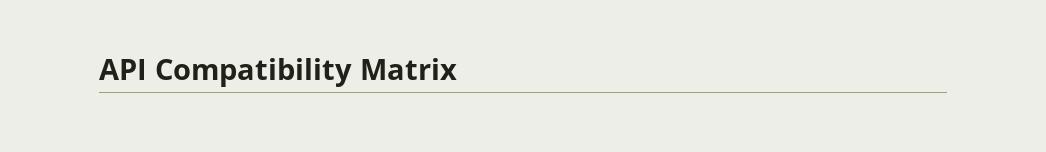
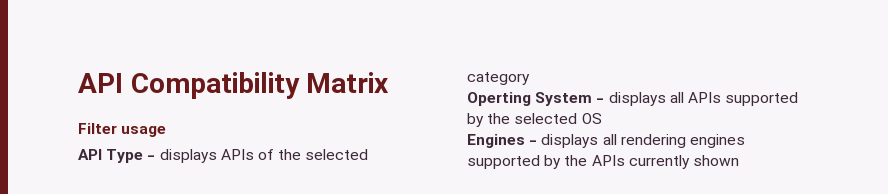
(457, 69) none -> [78,123,167,137] [78,149,369,163] [467,72,530,85] [467,92,799,106] [467,113,602,127] [467,134,745,148] [467,155,739,169] // Filter usage // API Type - displays APIs of the selected category // Operting System - displays all APIs supported by the selected OS // Engines - displays all rendering engines supported by the APIs currently shown

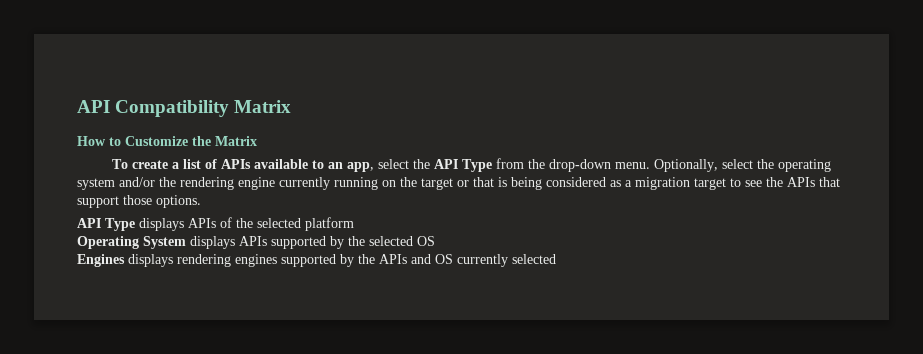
[78,123,167,137] [78,149,156,163] Filter usage // API Type - -> [77,136,257,146] [111,158,831,172] [77,177,840,190] [77,195,201,208] [77,218,135,231] How to Customize the Matrix // To create a list of APIs available to an app, select the API Type from the drop-down menu. Optionally, select the operating system and/or the rendering engine currently running on the target or that is being considered as a migration target to see the APIs that support those options. // API Type
[467,72,530,85] [467,92,684,106] category // Operting System - displays all -> [305,217,354,231] [77,236,235,249] platform // Operating System displays
[529,134,617,148] - displays all -> [128,254,173,267] displays
[628,155,739,169] currently shown -> [411,254,556,267] and OS currently selected

